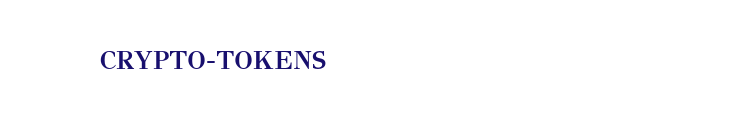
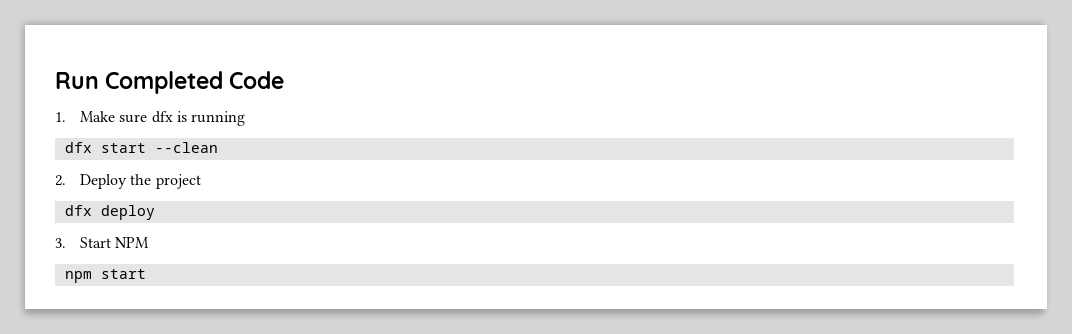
[100,50,326,70] CRYPTO-TOKENS -> [55,71,285,94] [55,111,246,126] [64,142,218,153] [55,174,201,189] [64,205,155,220] [55,237,150,248] [64,269,146,283] Run Completed Code // 1. Make sure dfx is running // dfx start --clean // 2. Deploy the project // dfx deploy // 3. Start NPM // npm start

